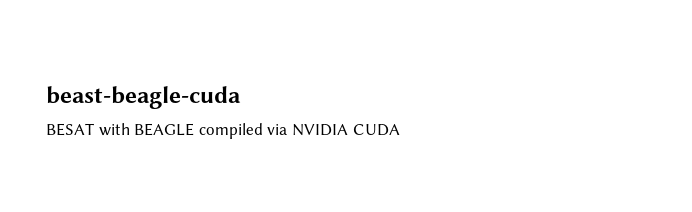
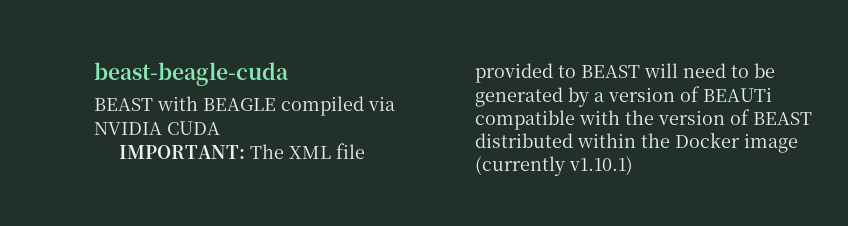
[46,123,94,136] BESAT -> [94,98,153,111] BEAST
(400, 130) none -> [118,143,365,159] [475,63,775,83] [475,86,772,107] [475,109,812,130] [475,132,798,153] [475,156,633,176] // IMPORTANT: The XML file provided to BEAST will need to be generated by a version of BEAUTi compatible with the version of BEAST distributed within the Docker image (currently v1.10.1)

